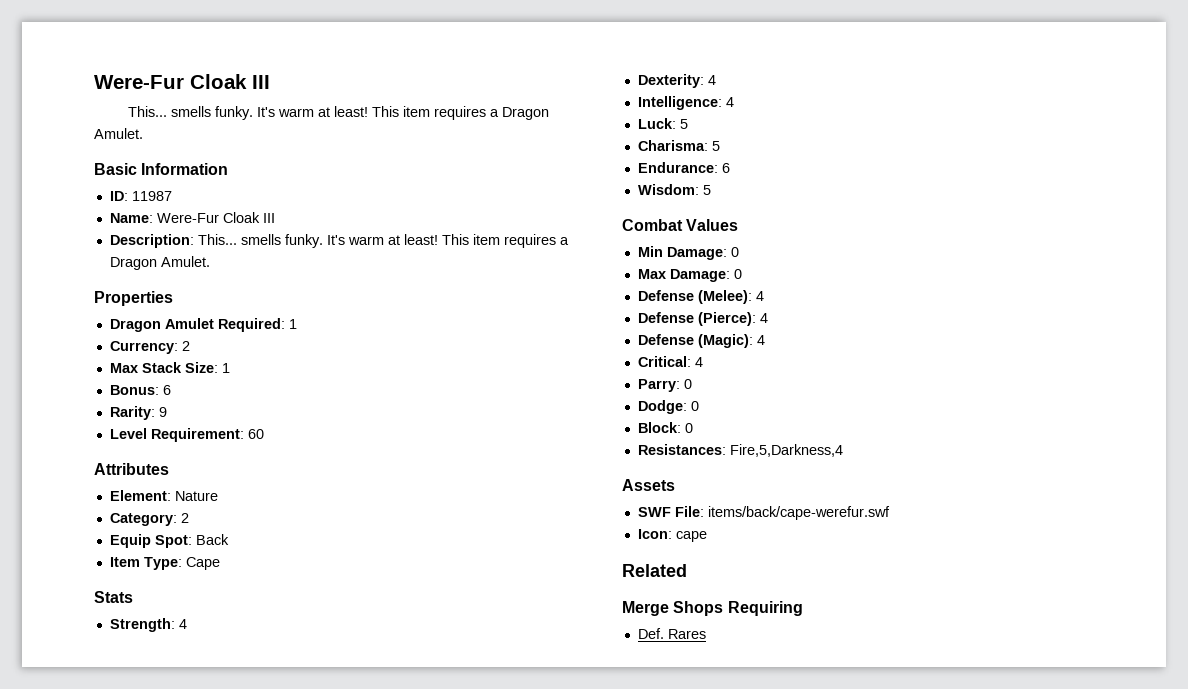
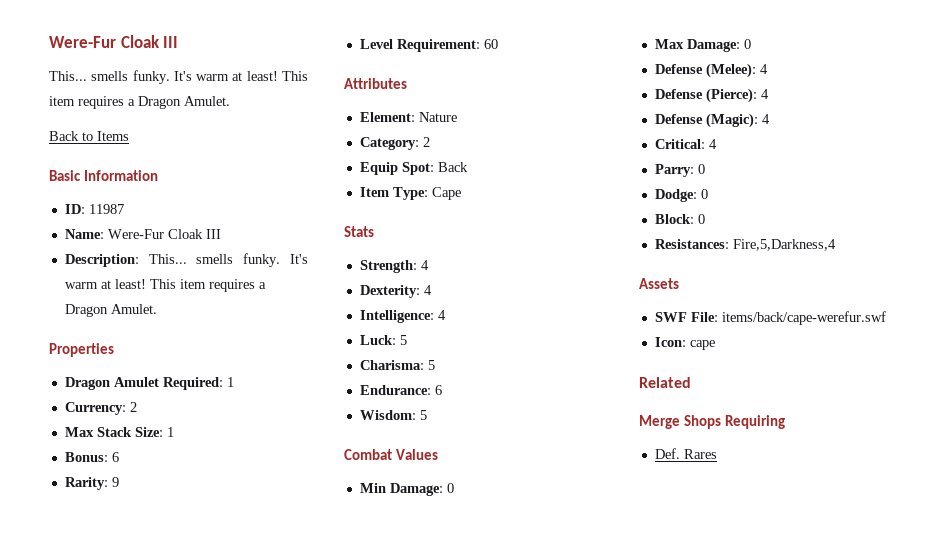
(143, 133) none -> [49,131,129,141] // Back to Items

